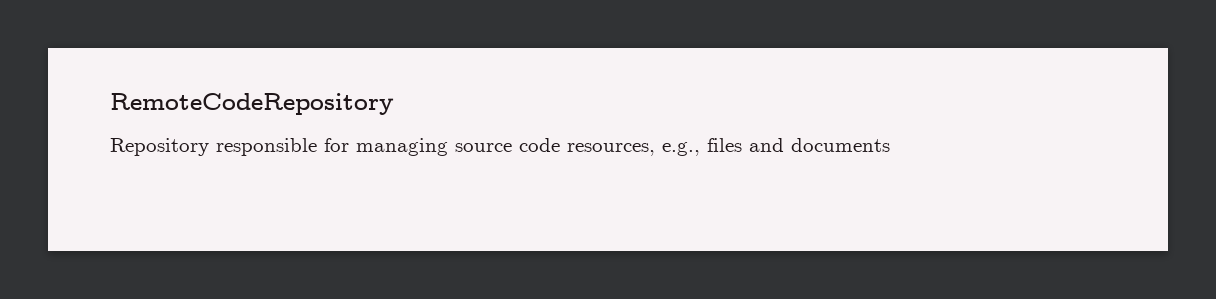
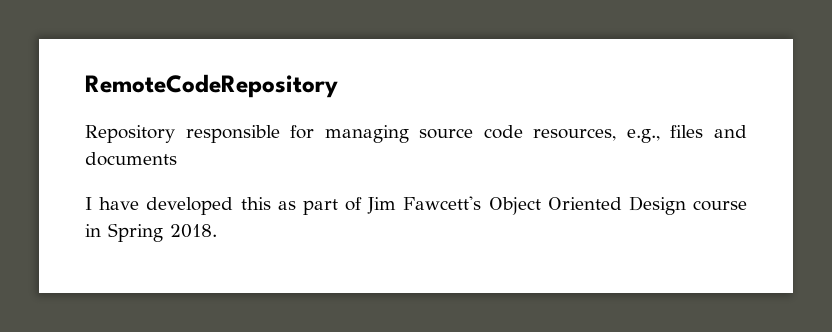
(890, 145) none -> [85,196,747,215] [85,223,217,242] // I have developed this as part of Jim Fawcett's Object Oriented Design course in Spring 2018.

